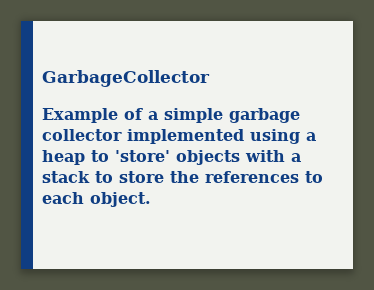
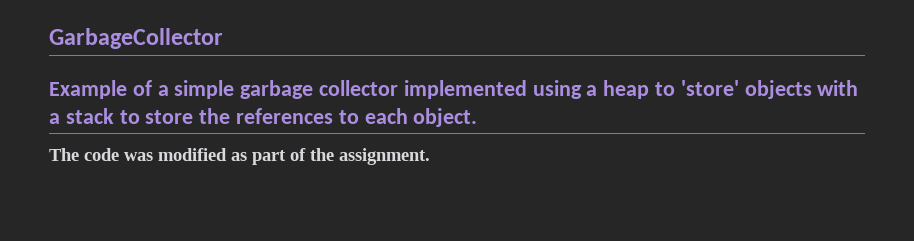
(151, 199) none -> [49,148,430,165] // The code was modified as part of the assignment.

